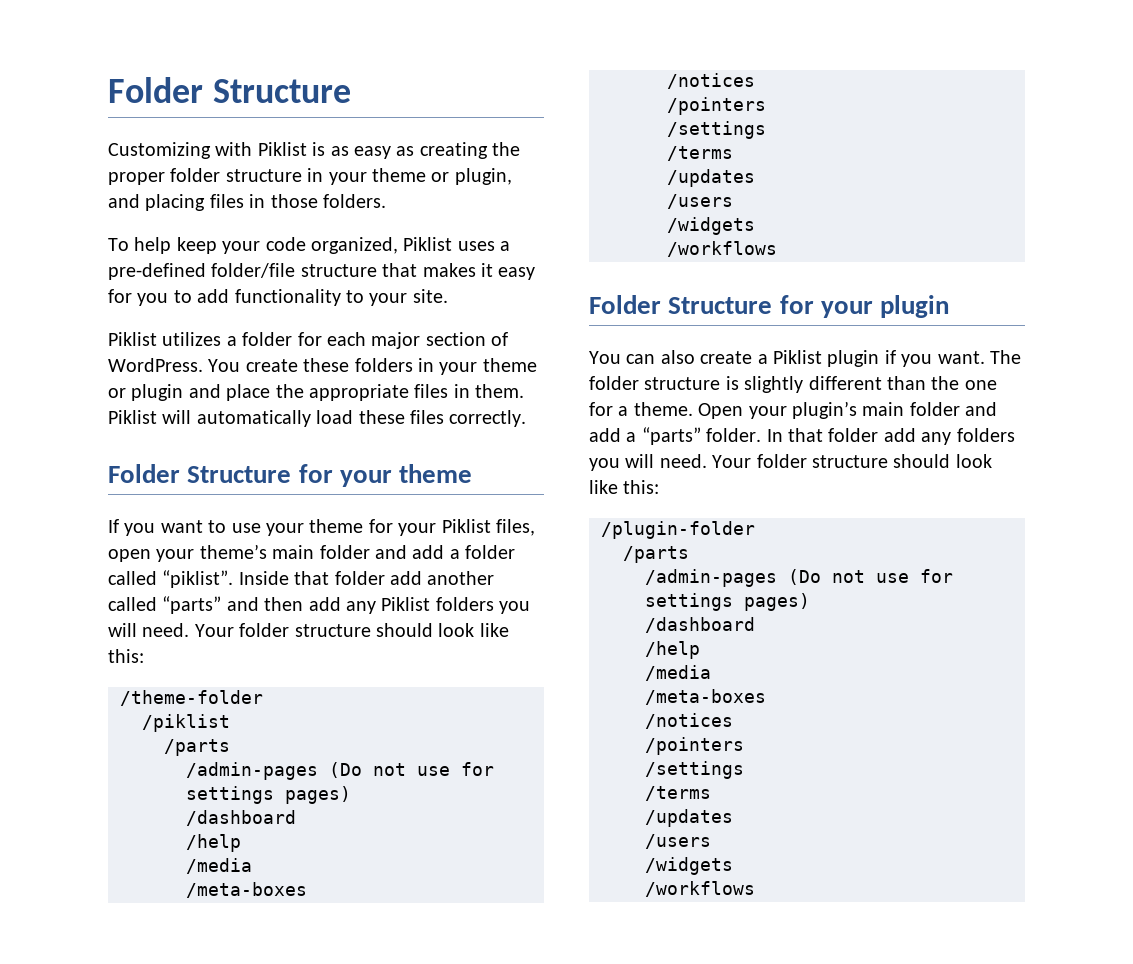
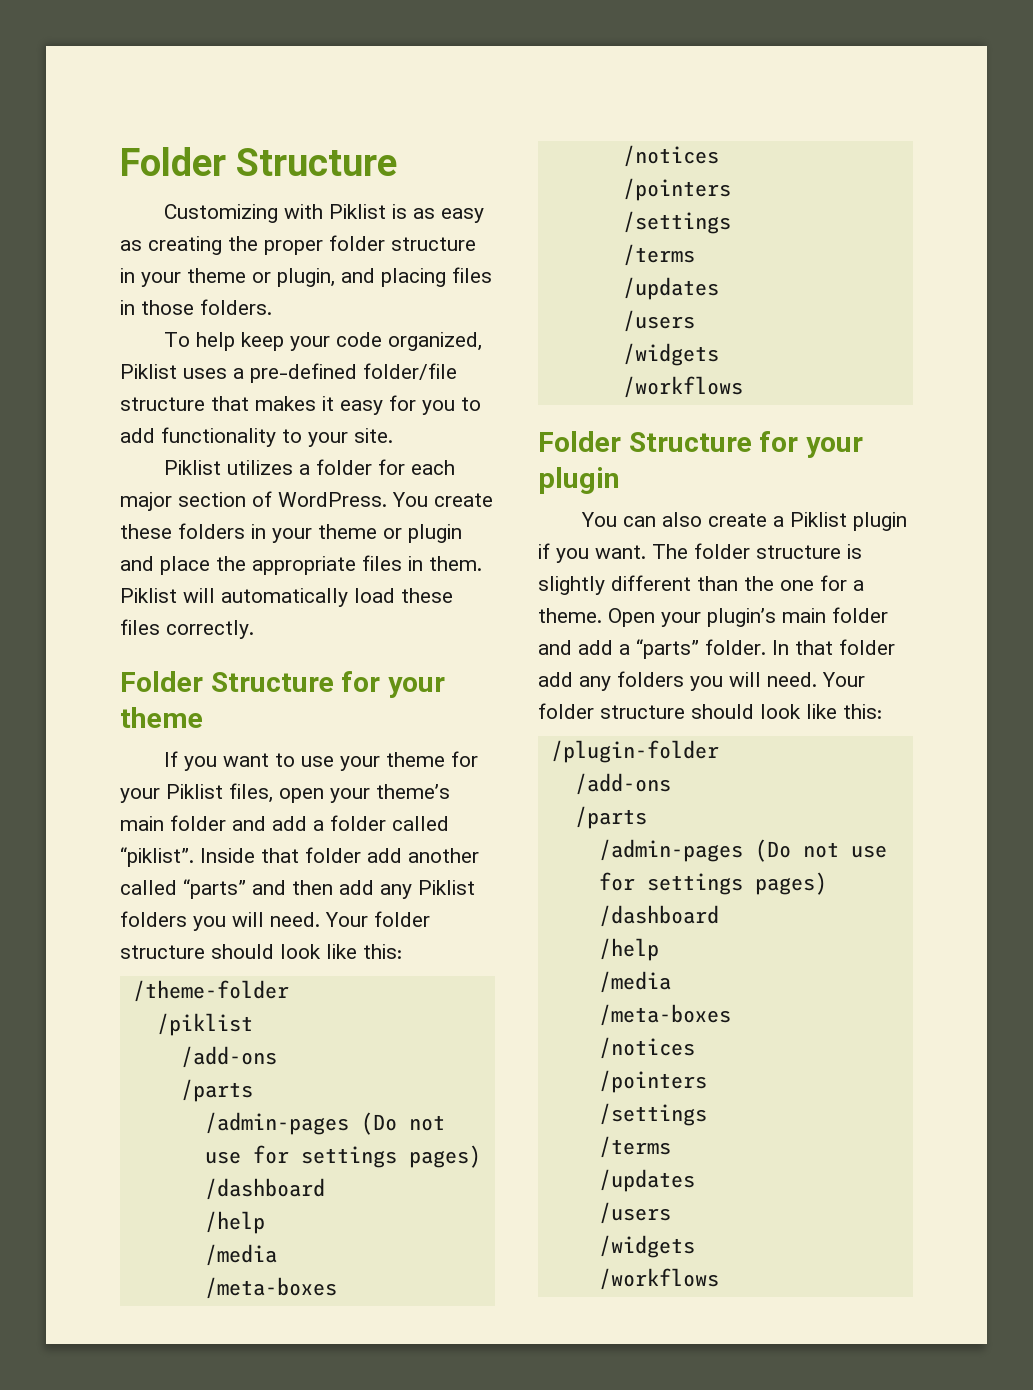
(230, 723) none -> [180,1046,277,1068] // /add-ons
(755, 530) none -> [574,773,671,795] // /add-ons

